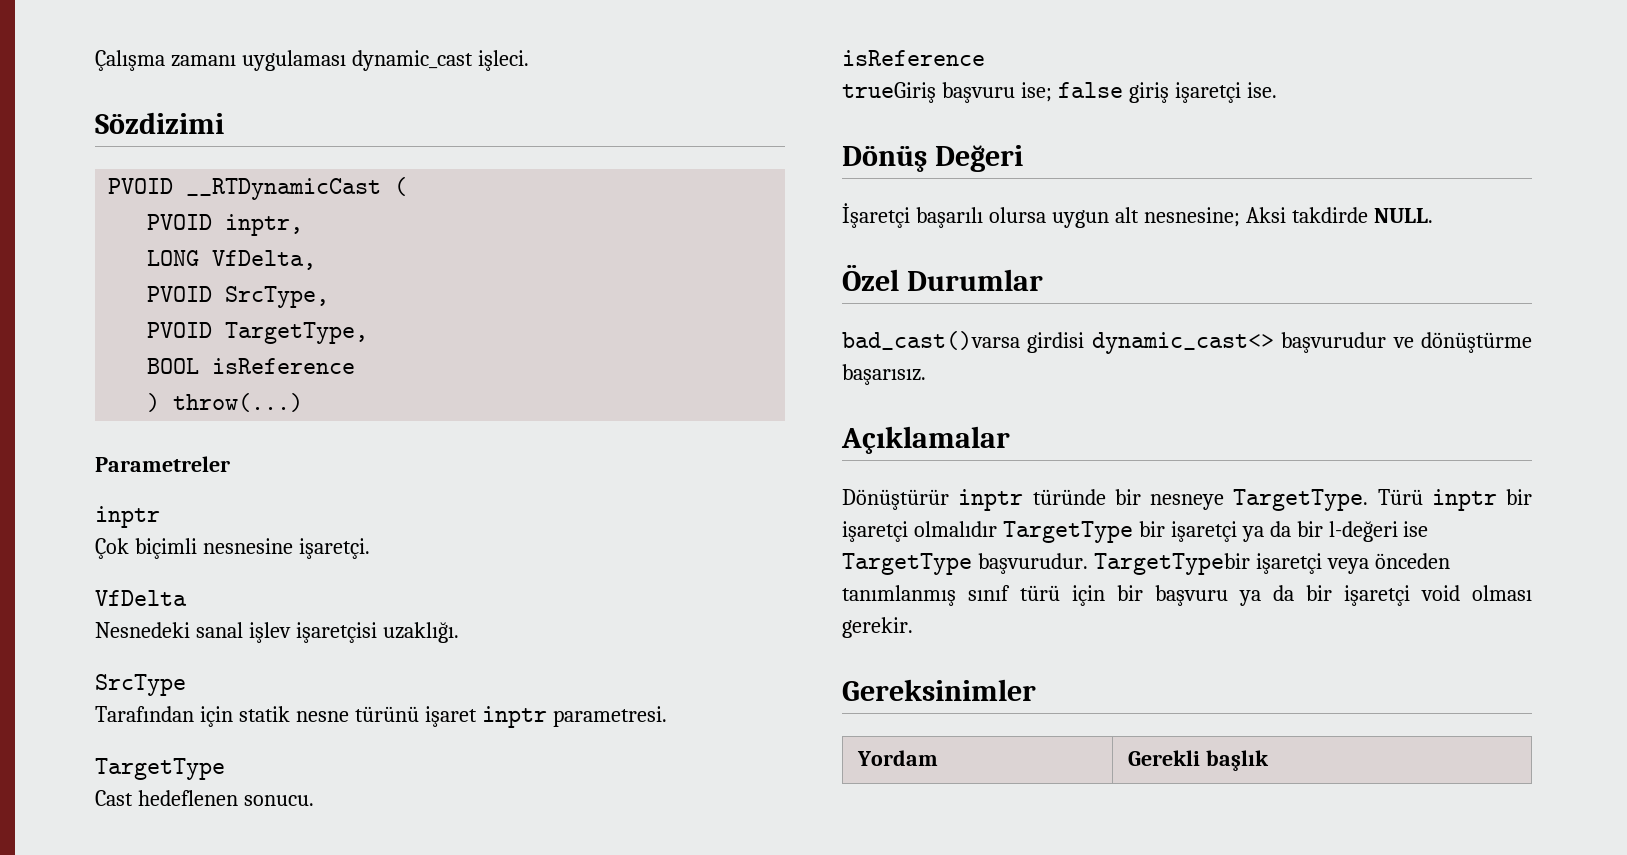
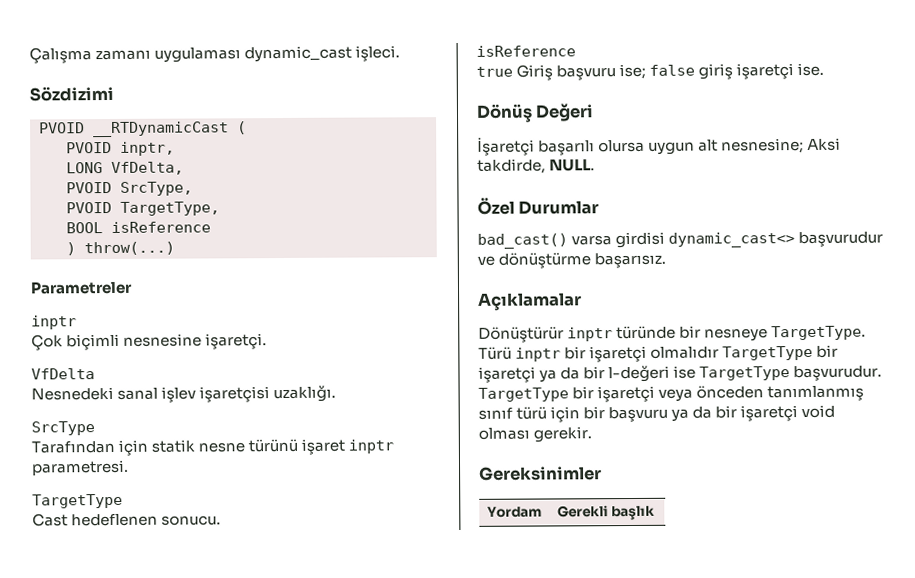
[842,82,936,103] trueGiriş -> [476,64,554,81] true Giriş
[1291,207,1368,223] takdirde -> [477,158,546,174] takdirde,
[842,331,1020,350] bad_cast()varsa -> [477,233,613,249] bad_cast() varsa
[1093,553,1250,575] TargetTypebir -> [478,386,595,402] TargetType bir

